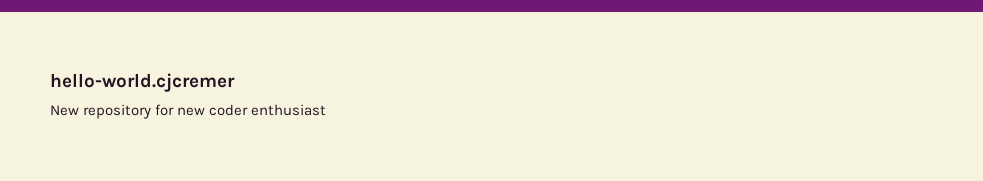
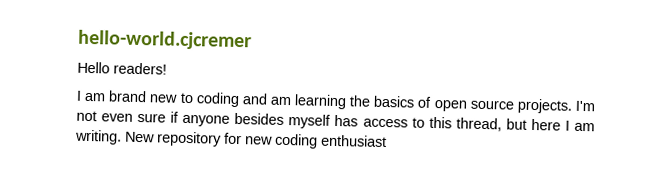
(235, 82) none -> [77,61,167,75] [76,90,595,114] [76,110,595,132] [75,129,122,145] Hello readers! // I am brand new to coding and am learning the basics of open source projects. I'm not even sure if anyone besides myself has access to this thread, but here I am writing.
[209,104,249,116] coder -> [274,133,318,149] coding

